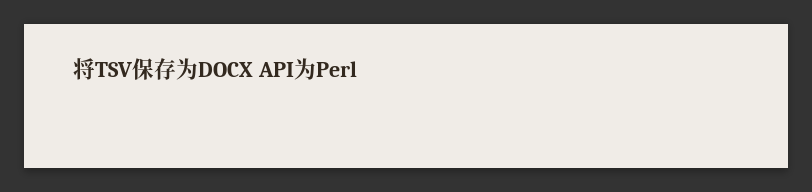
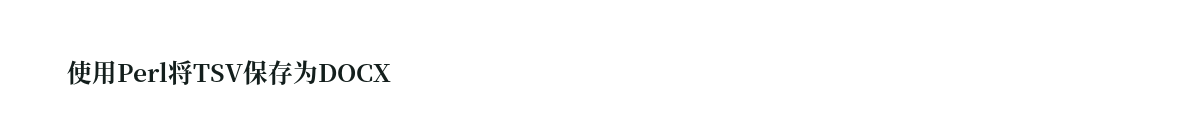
(73, 69) none -> [67,60,168,85] 使用Perl
[257,58,357,80] API为Perl -> (391, 73) none

